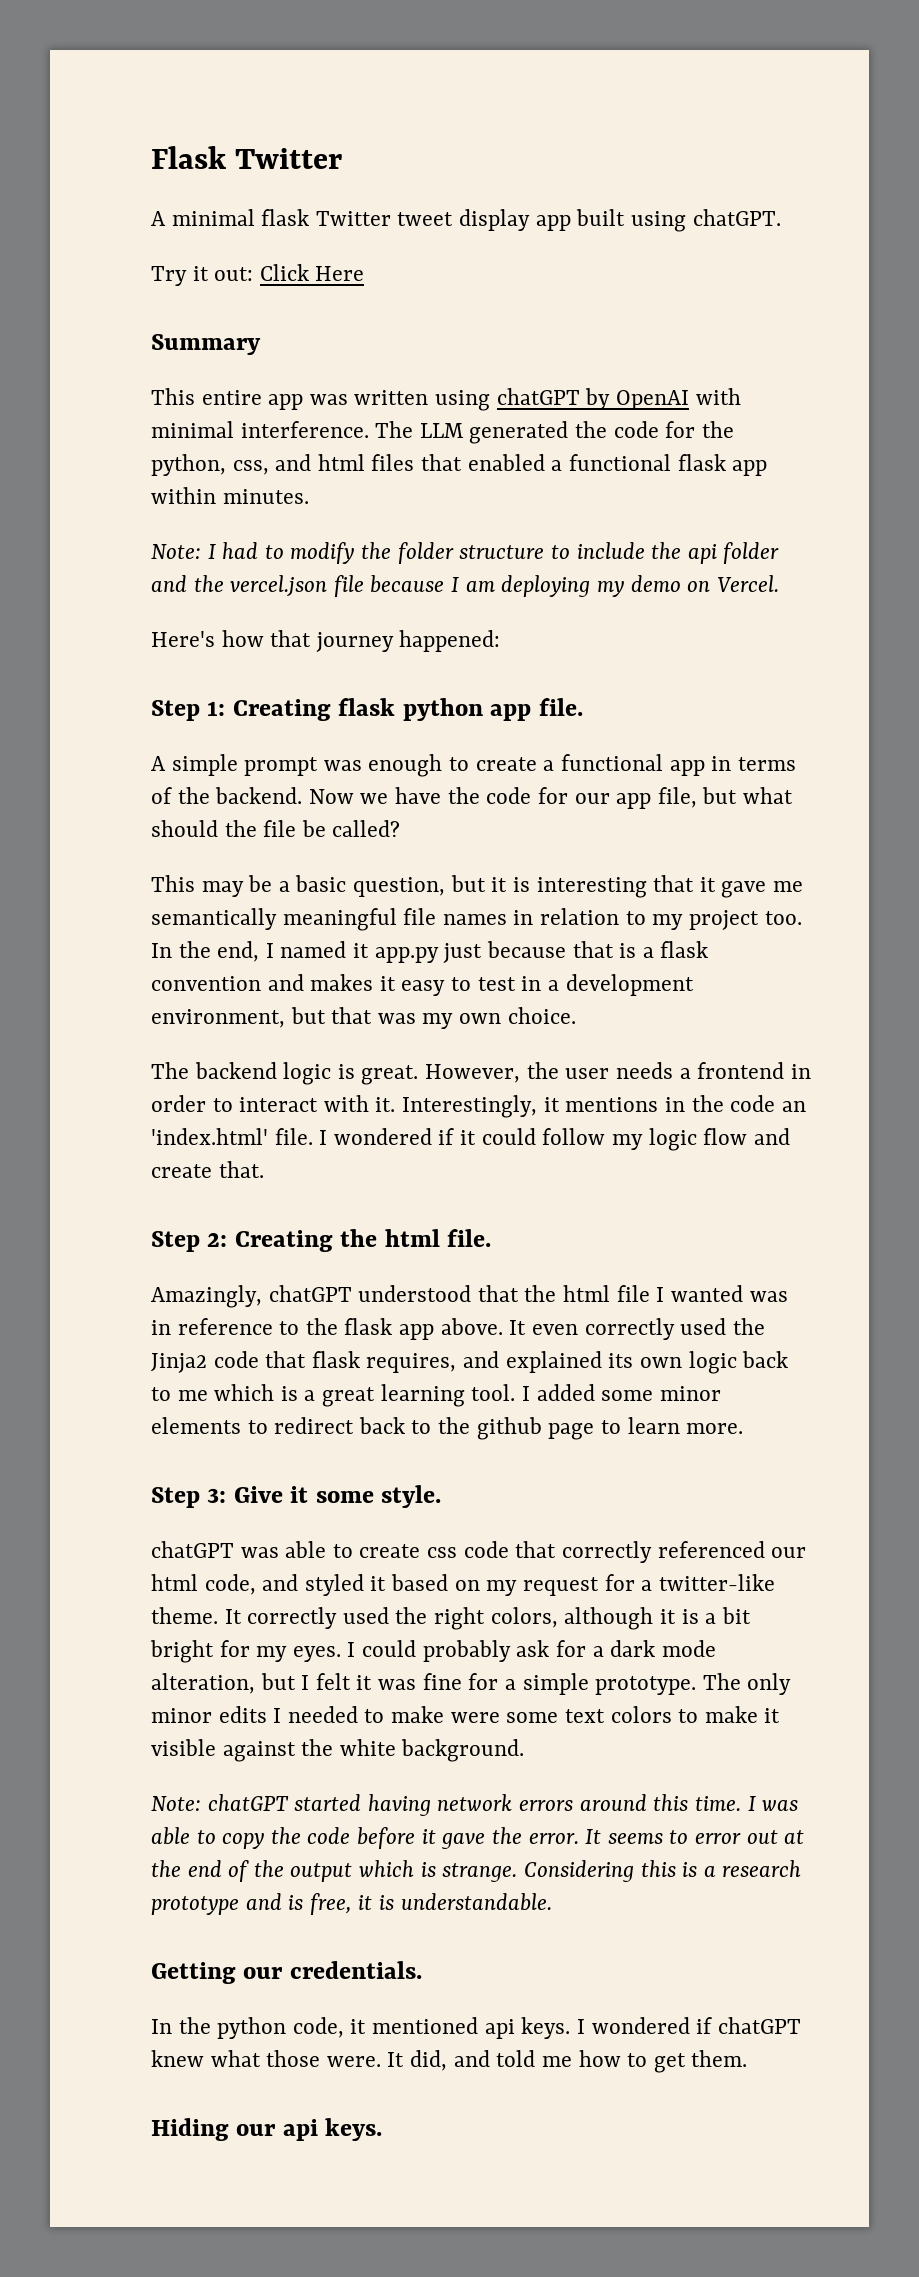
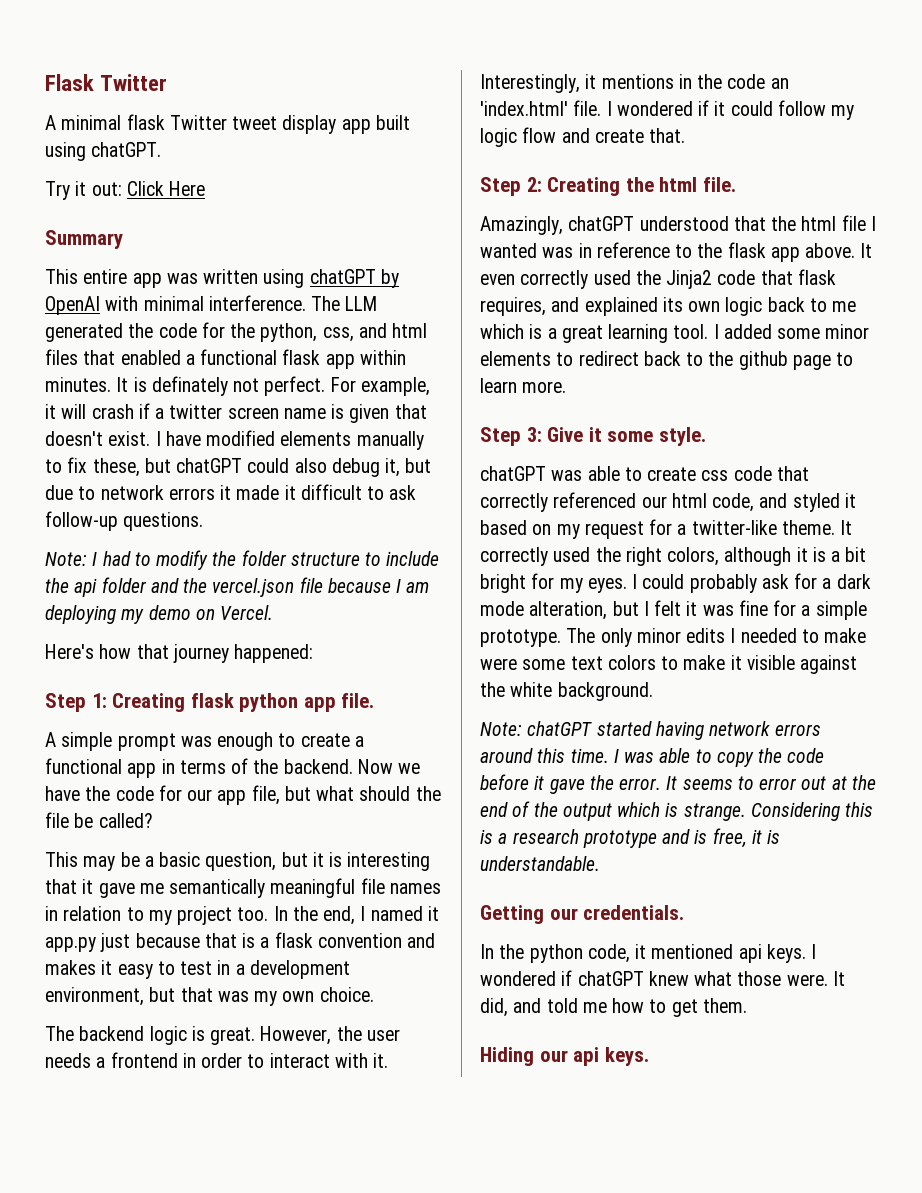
(309, 496) none -> [116,376,430,396] [45,403,427,423] [45,430,424,450] [45,457,432,477] [45,484,417,500] [45,511,204,531] It is definately not perfect. For example, it will crash if a twitter screen name is given that doesn't exist. I have modified elements manually to fix these, but chatGPT could also debug it, but due to network errors it made it difficult to ask follow-up questions.

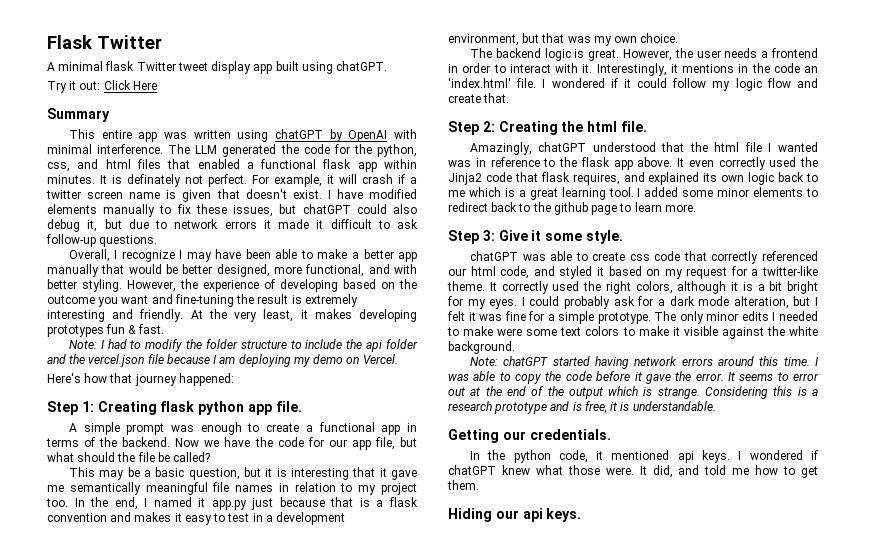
[92,458,140,477] these, -> [195,204,274,217] these issues,
(204, 521) none -> [68,249,417,262] [47,264,417,277] [47,279,417,292] [47,294,358,307] [47,309,417,322] [47,324,164,337] // Overall, I recognize I may have been able to make a better app manually that would be better designed, more functional, and with better styling. However, the experience of developing based on the outcome you want and fine-tuning the result is extremely interesting and friendly. At the very least, it makes developing prototypes fun & fast.

